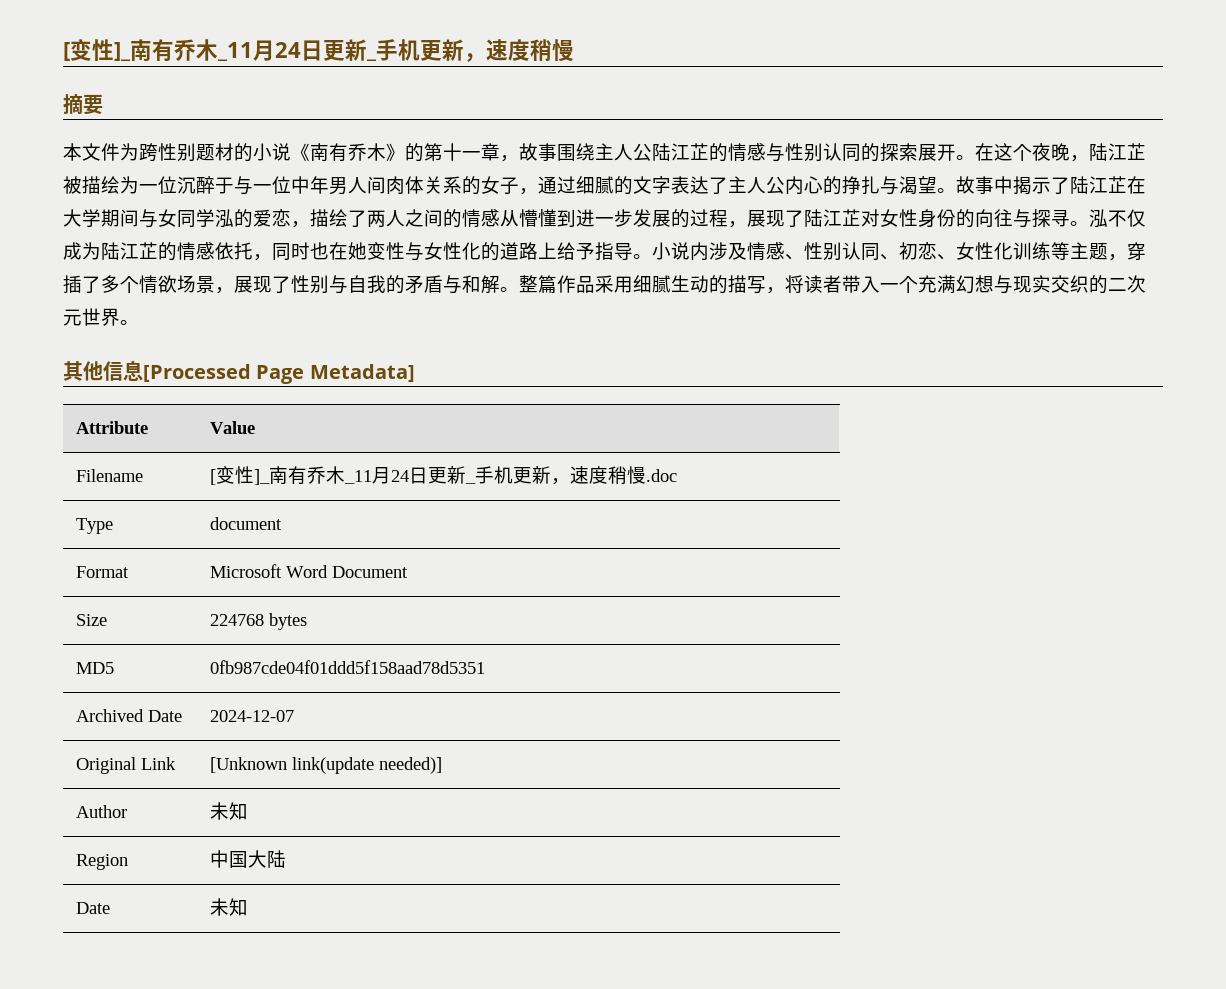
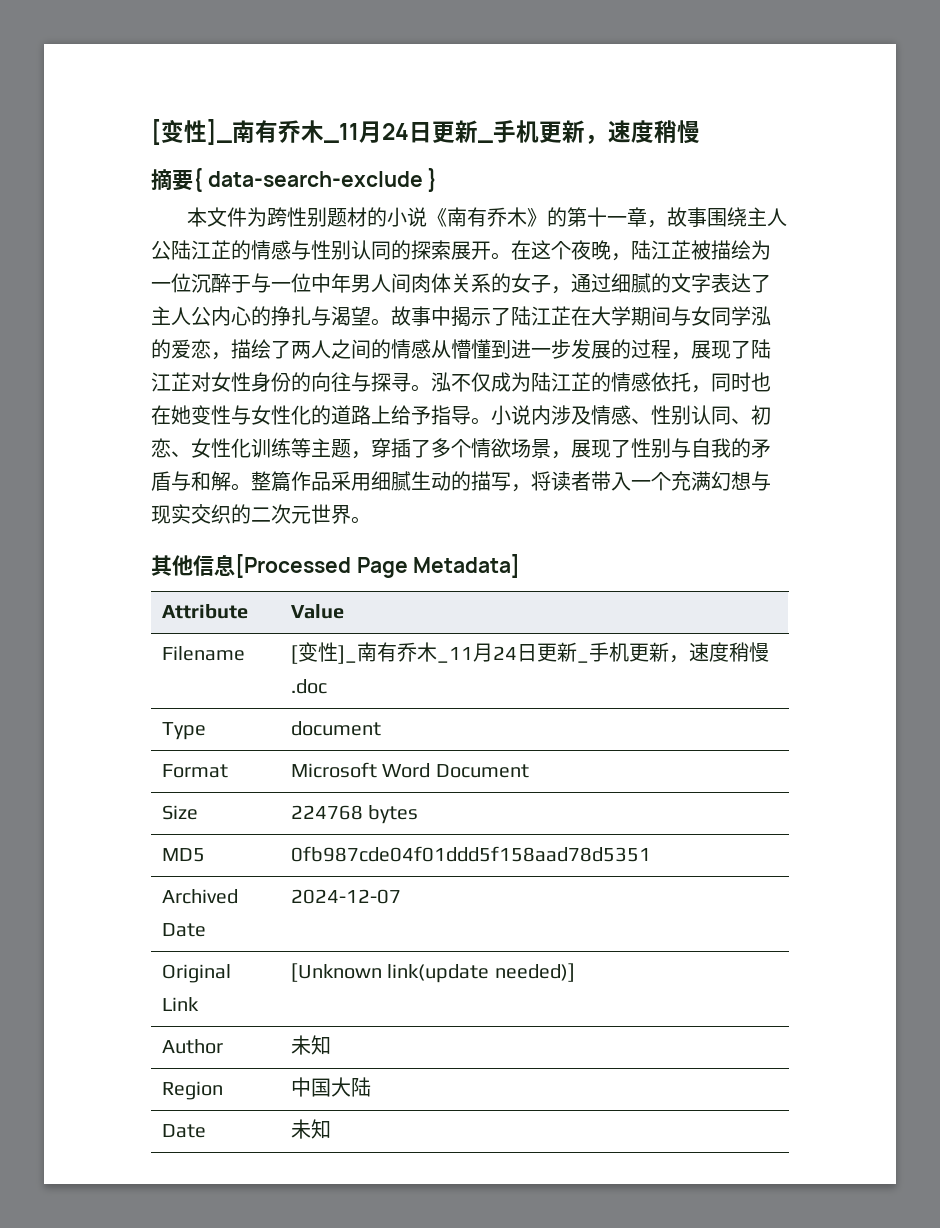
(103, 104) none -> [193,168,438,192] { data-search-exclude }

